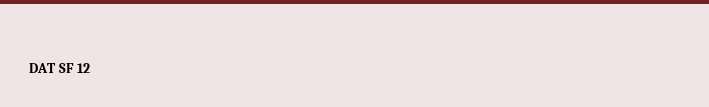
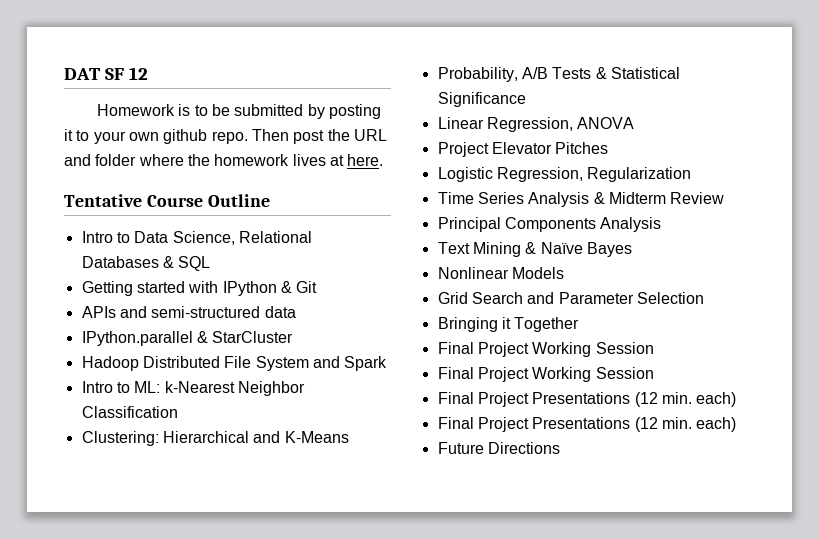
(90, 68) none -> [97,104,382,119] [64,129,387,144] [64,154,384,166] [64,194,270,207] [81,231,312,245] [81,256,211,271] [81,281,318,296] [81,306,296,318] [81,331,294,346] [81,356,388,371] [81,381,305,396] [81,406,178,418] [81,431,349,446] [437,67,680,82] [437,92,526,107] [437,117,635,132] [437,142,609,157] [437,167,692,182] [437,192,725,207] [437,217,662,232] [437,242,632,257] [437,267,564,279] [437,292,704,304] [437,317,580,332] [437,342,654,357] [437,367,654,382] [437,392,737,407] [437,417,737,432] [437,442,560,454] // Homework is to be submitted by posting it to your own github repo. Then post the URL and folder where the homework lives at here. // Tentative Course Outline // Intro to Data Science, Relational Databases & SQL // Getting started with IPython & Git // APIs and semi-structured data // IPython.parallel & StarCluster // Hadoop Distributed File System and Spark // Intro to ML: k-Nearest Neighbor Classification // Clustering: Hierarchical and K-Means // Probability, A/B Tests & Statistical Significance // Linear Regression, ANOVA // Project Elevator Pitches // Logistic Regression, Regularization // Time Series Analysis & Midterm Review // Principal Components Analysis // Text Mining & Naïve Bayes // Nonlinear Models // Grid Search and Parameter Selection // Bringing it Together // Final Project Working Session // Final Project Working Session // Final Project Presentations (12 min. each) // Final Project Presentations (12 min. each) // Future Directions

